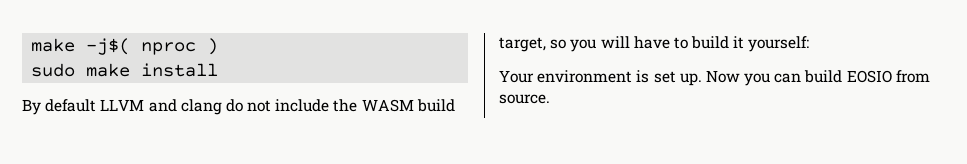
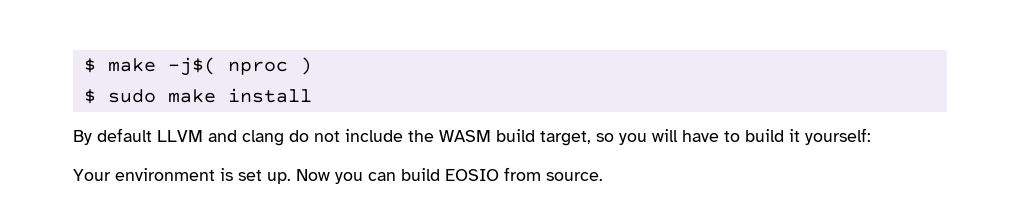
(31, 45) none -> [83,58,96,73] $
(219, 46) none -> [83,89,96,104] $

